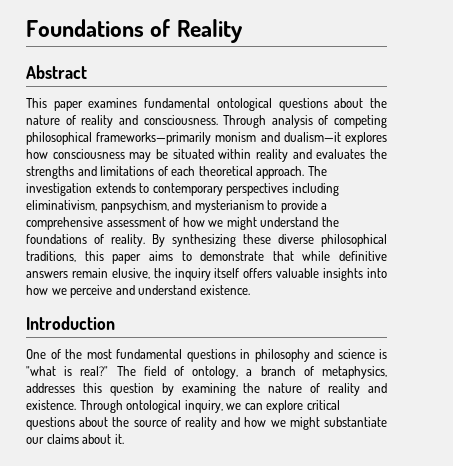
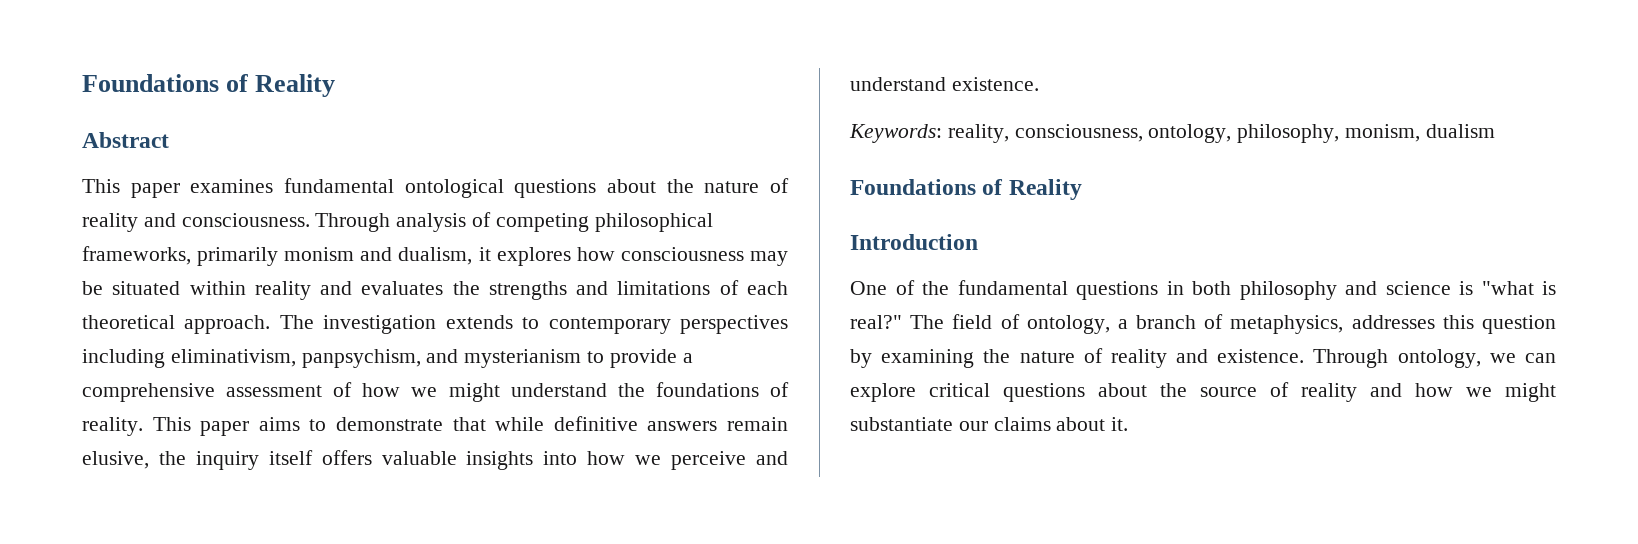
[96,132,341,145] frameworks—primarily monism and dualism—it -> [82,246,491,266] frameworks, primarily monism and dualism, it
[152,234,387,247] [26,251,104,262] By synthesizing these diverse philosophical traditions, this -> [152,417,191,431] This
(250, 290) none -> [849,124,1495,143] [850,179,1082,200] // Keywords: reality, consciousness, ontology, philosophy, monism, dualism // Foundations of Reality
[86,349,112,359] most -> (949, 288) none
(250, 354) none -> [1192,281,1231,295] both
[126,400,223,413] ontological inquiry, -> [1397,349,1481,368] ontology,

